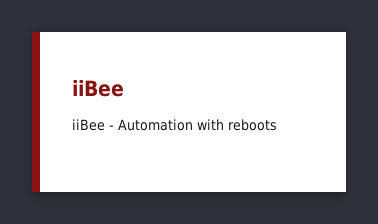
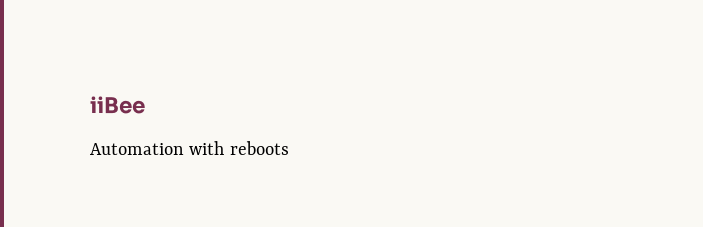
[72,119,114,131] iiBee - -> (145, 105) none

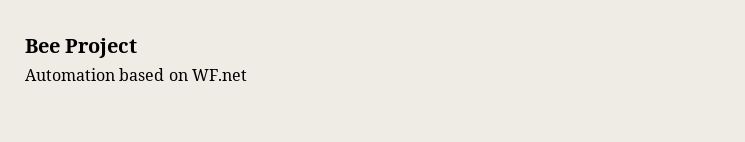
[90,96,145,114] iiBee -> [25,38,138,58] Bee Project
[189,141,289,155] with reboots -> [119,68,247,81] based on WF.net

